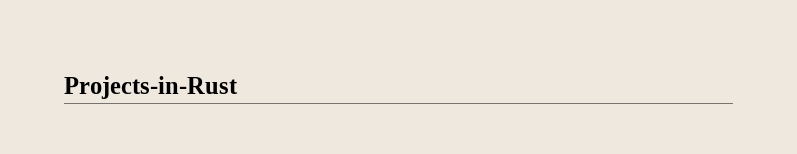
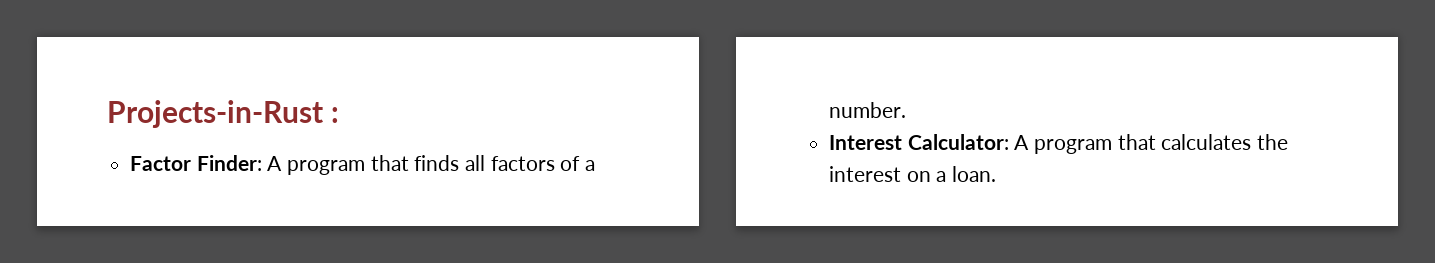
(238, 87) none -> [330,107,339,123] [130,155,596,175] [829,102,907,118] [829,134,1289,154] [829,166,997,182] : // Factor Finder: A program that finds all factors of a number. // Interest Calculator: A program that calculates the interest on a loan.

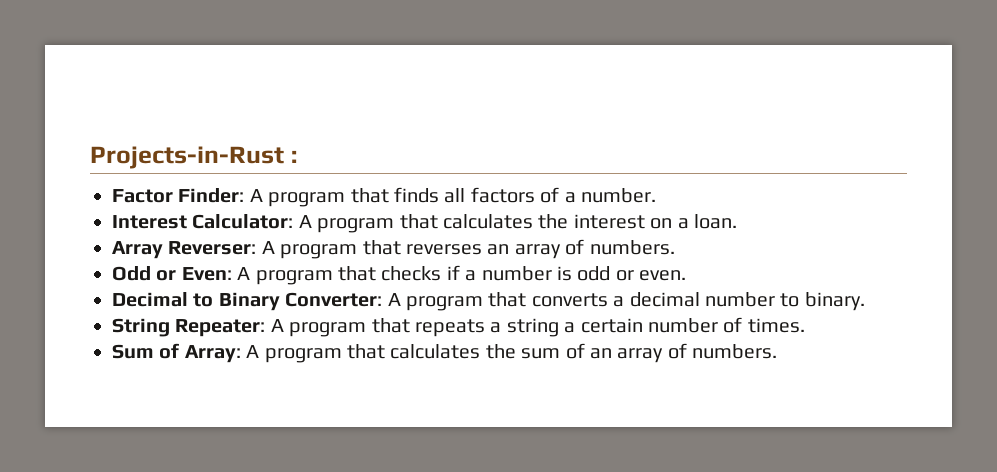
(997, 174) none -> [112,239,675,259] [112,265,687,285] [112,292,865,311] [112,317,805,337] [112,343,778,363] // Array Reverser: A program that reverses an array of numbers. // Odd or Even: A program that checks if a number is odd or even. // Decimal to Binary Converter: A program that converts a decimal number to binary. // String Repeater: A program that repeats a string a certain number of times. // Sum of Array: A program that calculates the sum of an array of numbers.

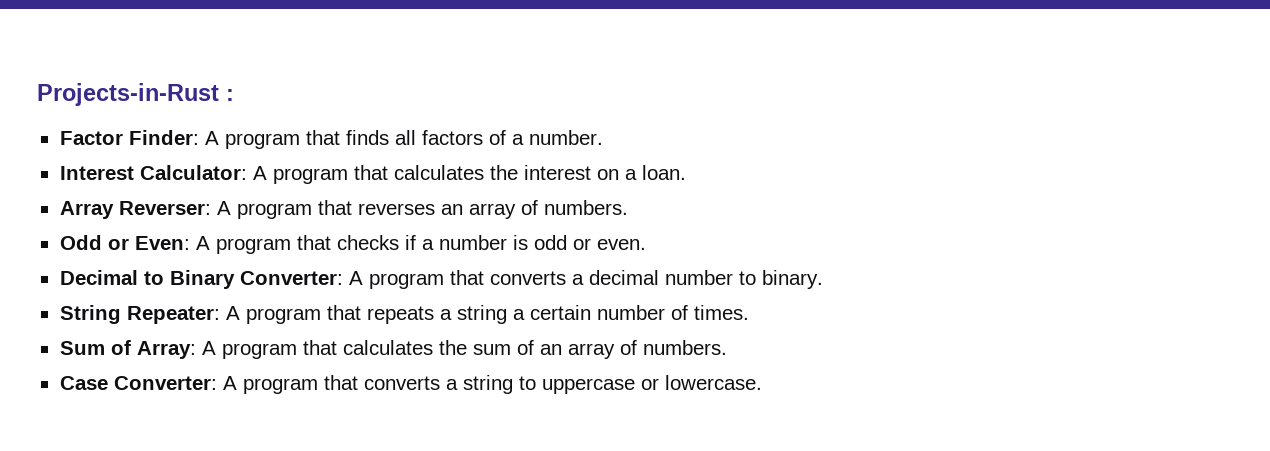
(778, 351) none -> [59,375,762,394] // Case Converter: A program that converts a string to uppercase or lowercase.

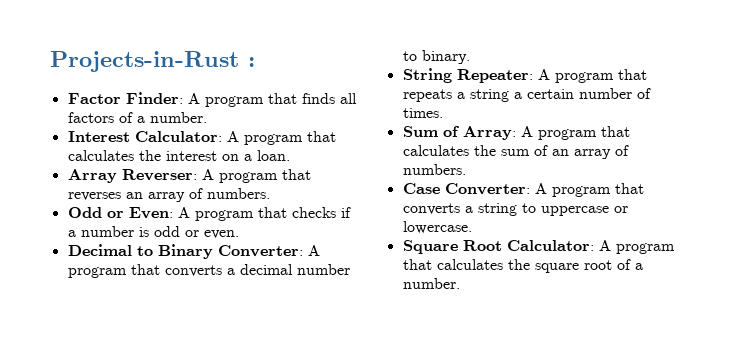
(762, 382) none -> [402,240,675,254] [402,259,643,273] [402,278,460,289] // Square Root Calculator: A program that calculates the square root of a number.

